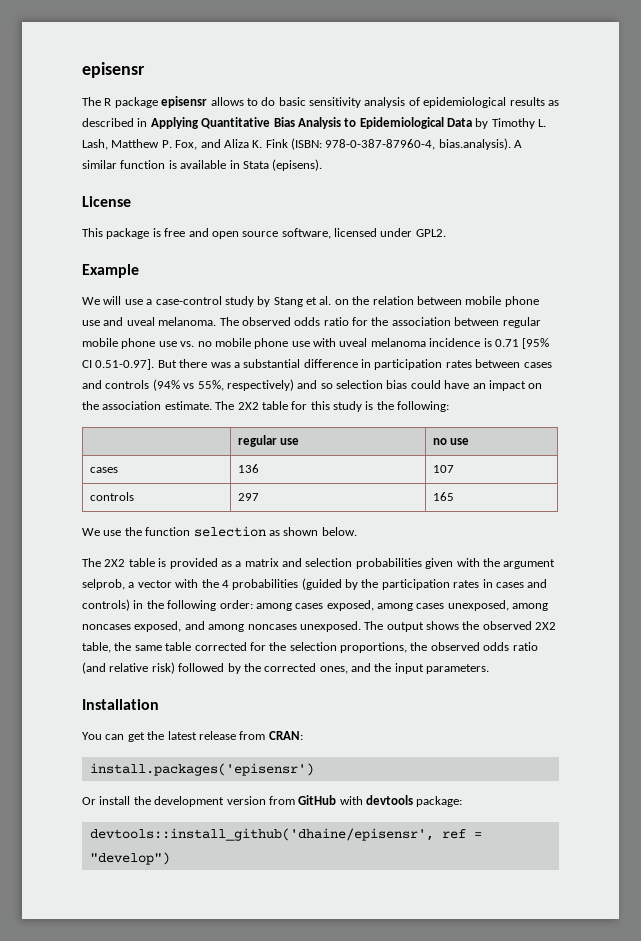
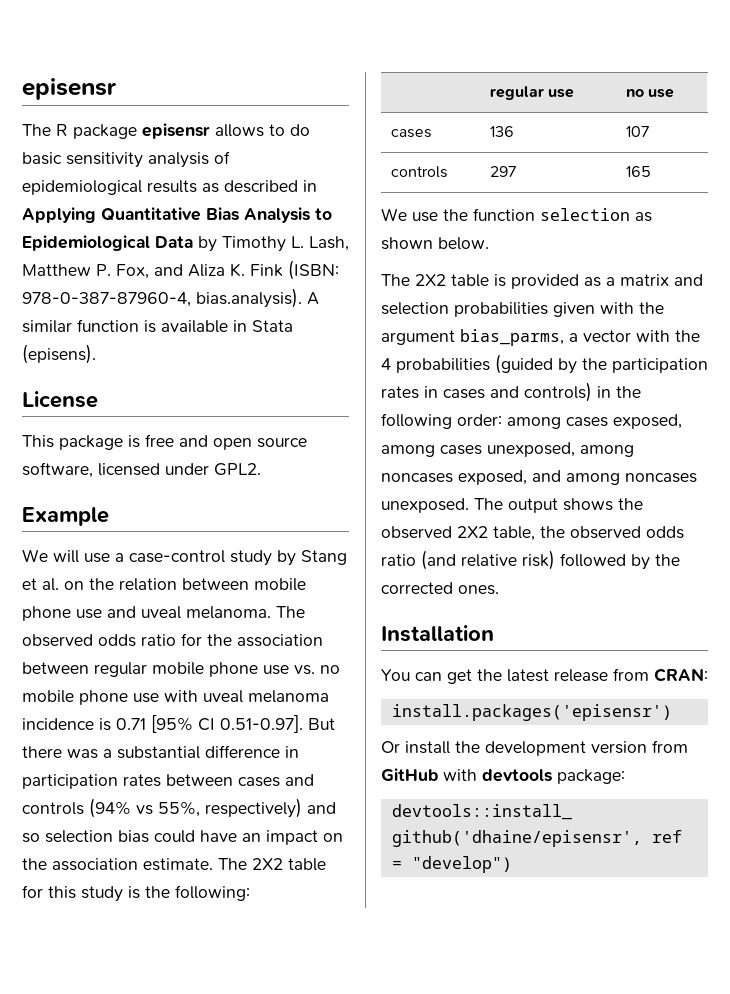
[82,579,125,590] selprob, -> [460,329,564,346] bias_parms,
[134,642,428,653] same table corrected for the selection proportions, the -> (565, 532) none
[319,663,490,674] ones, and the input parameters. -> [458,585,499,595] ones.

